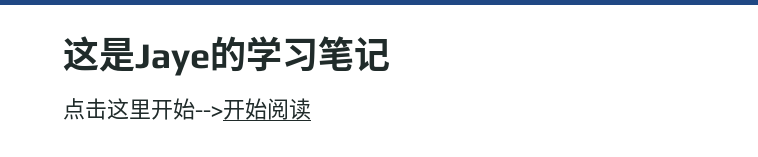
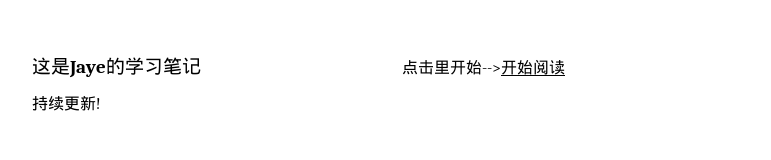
(390, 54) none -> [32,95,101,111] // 持续更新!
[107,98,129,120] 这 -> (434, 67) none

